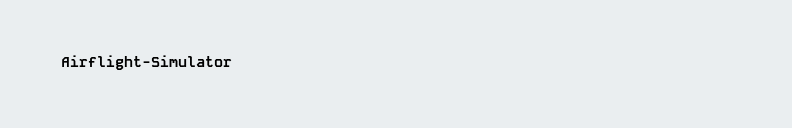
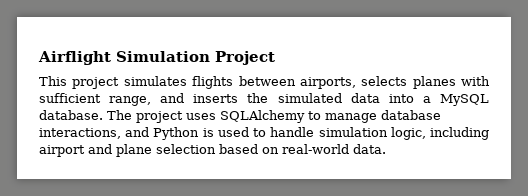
[61,55,232,70] Airflight-Simulator -> [38,51,275,65] [39,76,490,89] [39,93,489,106] [39,110,441,123] [39,127,490,140] [39,144,386,157] Airflight Simulation Project // This project simulates flights between airports, selects planes with sufficient range, and inserts the simulated data into a MySQL database. The project uses SQLAlchemy to manage database interactions, and Python is used to handle simulation logic, including airport and plane selection based on real-world data.

